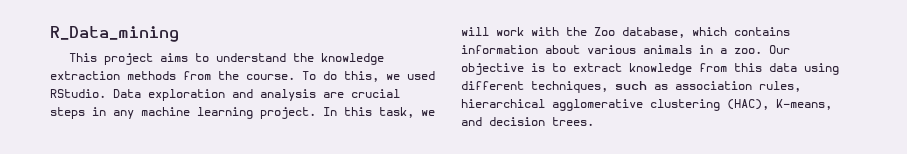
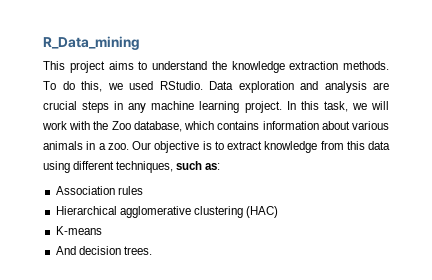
[127,71,295,80] methods from the course. -> [343,61,389,70] methods.
[654,81,801,92] [461,99,832,111] [461,117,482,126] as association rules, hierarchical agglomerative clustering (HAC), K-means, and -> [205,163,221,170] [55,186,143,195] [55,206,278,218] [55,226,102,235] [55,246,76,255] as: // Association rules // Hierarchical agglomerative clustering (HAC) // K-means // And

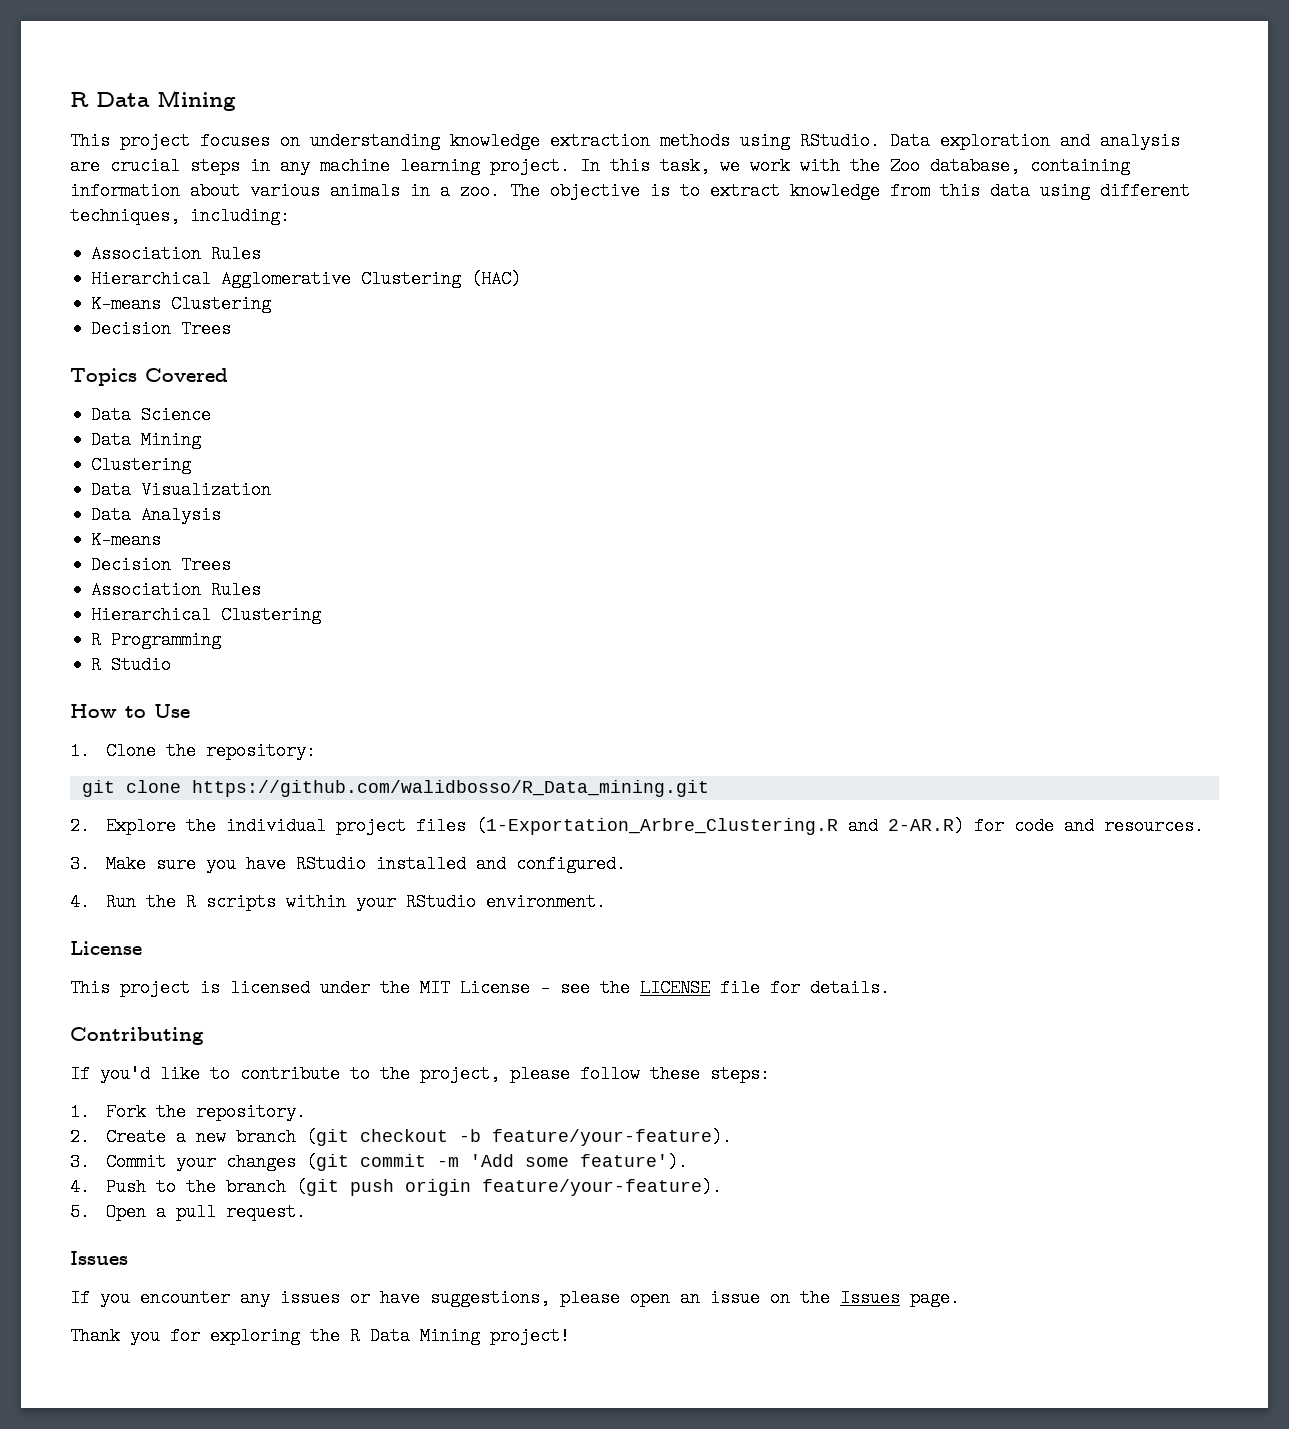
[43,36,140,50] [43,61,389,73] [43,81,153,92] R_Data_mining // This project aims to understand the knowledge extraction methods. To do this, we used -> [70,90,236,111] [70,132,790,150] R Data Mining // This project focuses on understanding knowledge extraction methods using
[370,101,389,110] will -> (740, 166) none
[184,121,260,130] which contains -> [1030,157,1130,175] containing
[132,141,151,150] Our -> [510,182,540,200] The
[176,161,221,170] [55,186,143,195] [55,206,243,218] such as: // Association rules // Hierarchical agglomerative clustering -> [190,207,290,225] [91,245,262,263] [91,270,462,288] including: // Association Rules // Hierarchical Agglomerative Clustering
[55,246,152,255] // And decision trees. -> [171,295,272,313] [91,320,232,338] [70,368,228,386] [91,406,212,424] [91,431,202,449] [91,456,192,474] [91,481,272,499] [91,506,222,524] [91,531,162,549] [91,556,232,574] [91,581,262,599] [91,606,322,624] [91,631,222,649] [91,656,172,674] [70,704,190,718] [70,742,317,760] [81,780,709,797] [70,817,1205,835] [70,855,627,873] [70,893,607,911] [70,941,142,955] [70,979,890,997] [70,1027,204,1045] [70,1065,770,1083] [70,1103,307,1121] [70,1128,733,1146] [70,1153,689,1171] [70,1178,723,1196] [70,1203,307,1221] [70,1251,128,1265] [70,1289,960,1307] [70,1327,570,1345] Clustering // Decision Trees // Topics Covered // Data Science // Data Mining // Clustering // Data Visualization // Data Analysis // K-means // Decision Trees // Association Rules // Hierarchical Clustering // R Programming // R Studio // How to Use // 1. Clone the repository: // git clone https://github.com/walidbosso/R_Data_mining.git // 2. Explore the individual project files (1-Exportation_Arbre_Clustering.R and 2-AR.R) for code and resources. // 3. Make sure you have RStudio installed and configured. // 4. Run the R scripts within your RStudio environment. // License // This project is licensed under the MIT License - see the LICENSE file for details. // Contributing // If you'd like to contribute to the project, please follow these steps: // 1. Fork the repository. // 2. Create a new branch (git checkout -b feature/your-feature). // 3. Commit your changes (git commit -m 'Add some feature'). // 4. Push to the branch (git push origin feature/your-feature). // 5. Open a pull request. // Issues // If you encounter any issues or have suggestions, please open an issue on the Issues page. // Thank you for exploring the R Data Mining project!

